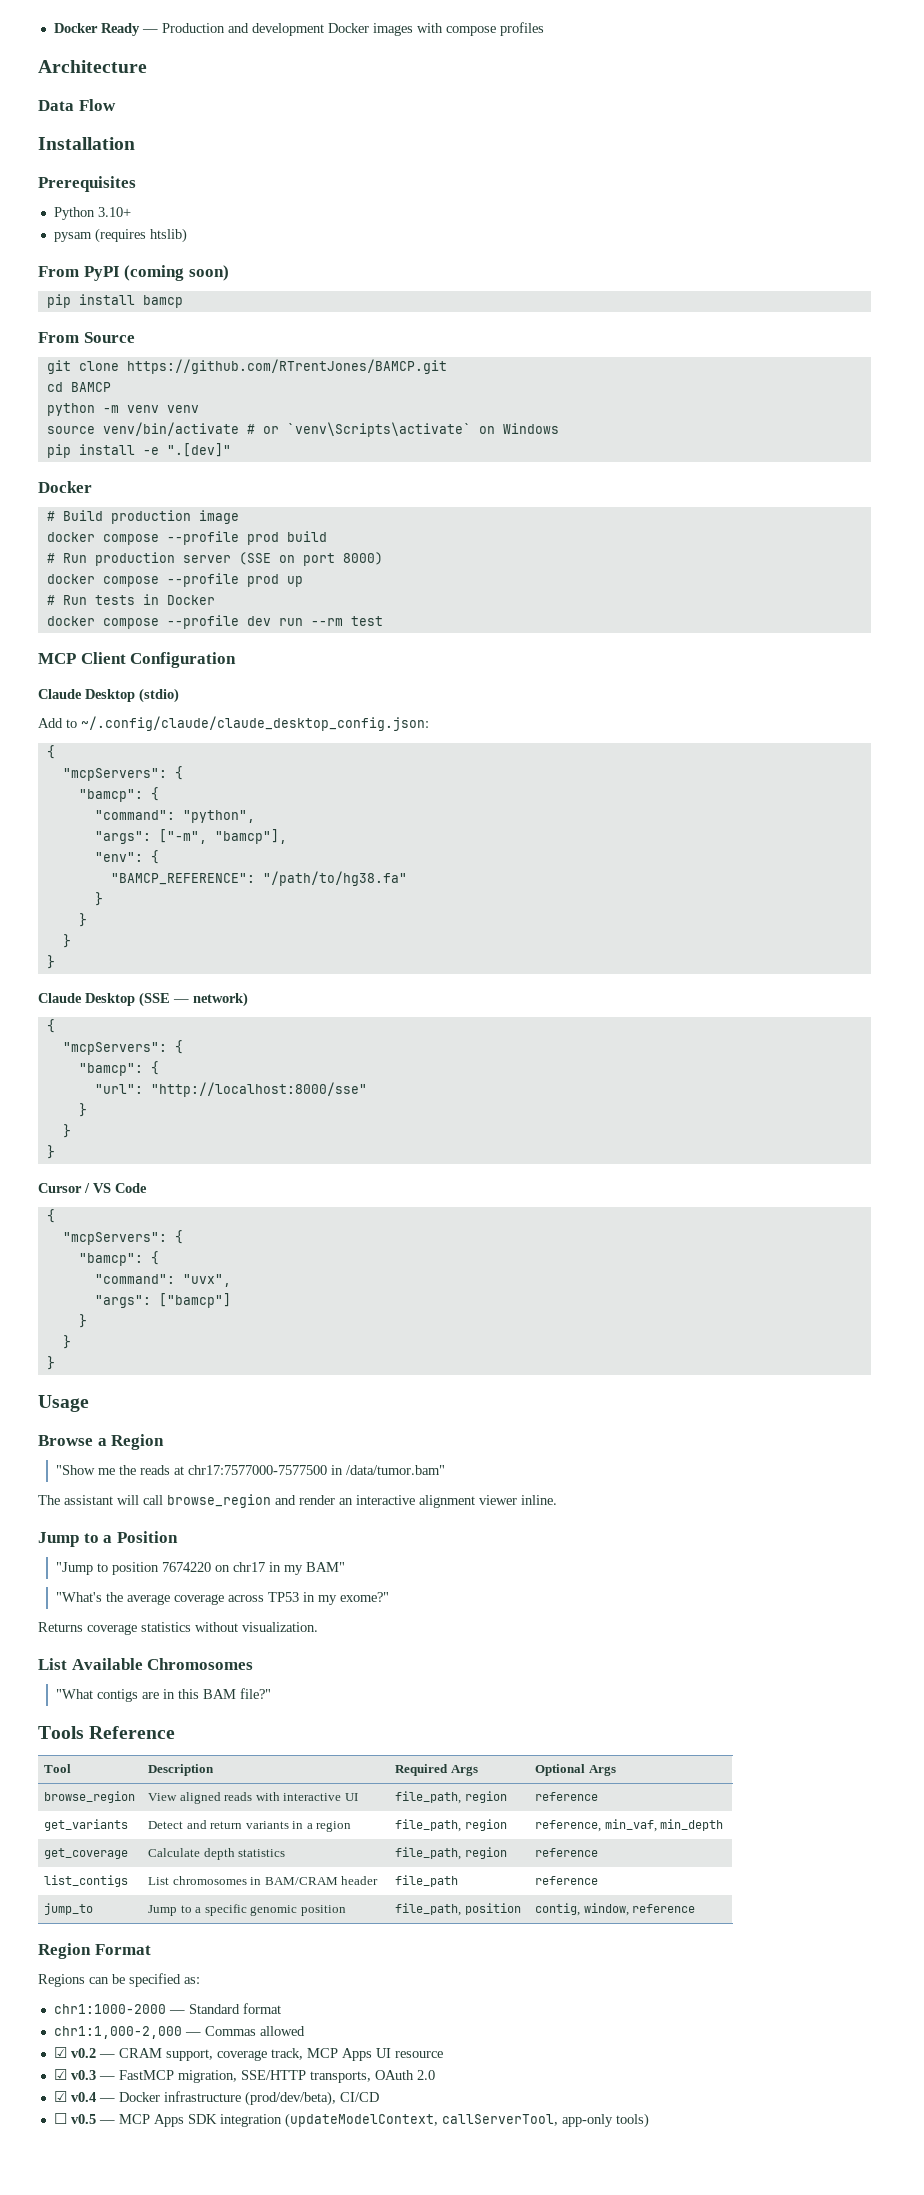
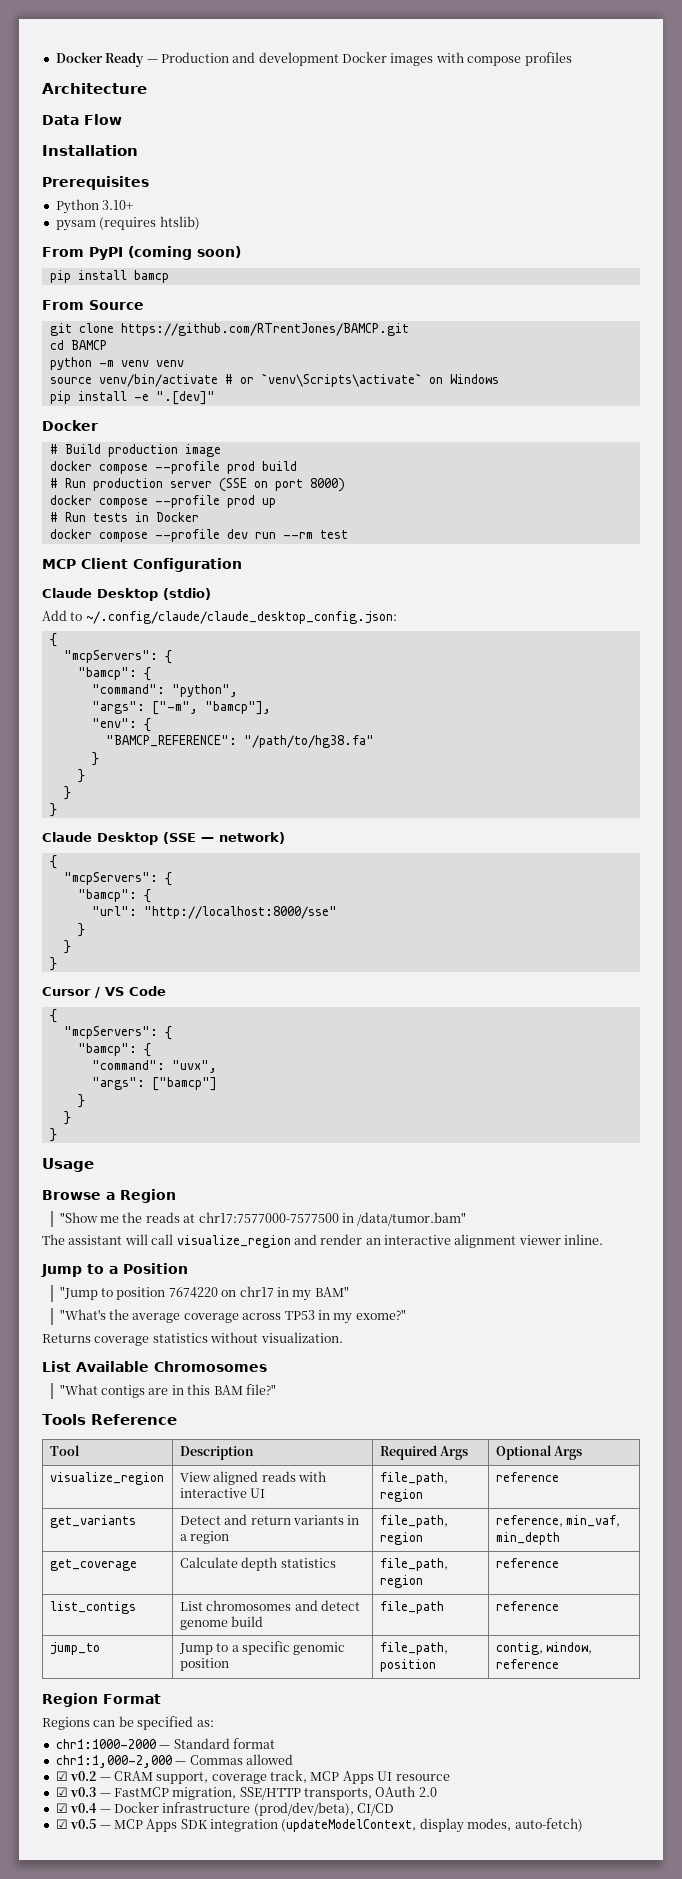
[167,1494,271,1508] browse_region -> [176,1235,291,1248] visualize_region
[44,1791,136,1803] browse_region -> [49,1472,164,1485] visualize_region
[250,1876,379,1885] in BAM/CRAM header -> [294,1600,361,1611] [179,1616,264,1630] and detect genome build
[53,2113,67,2124] ☐ -> [55,1819,68,1829] ☑
[441,2113,649,2128] callServerTool, app-only tools) -> [419,1818,583,1833] display modes, auto-fetch)

